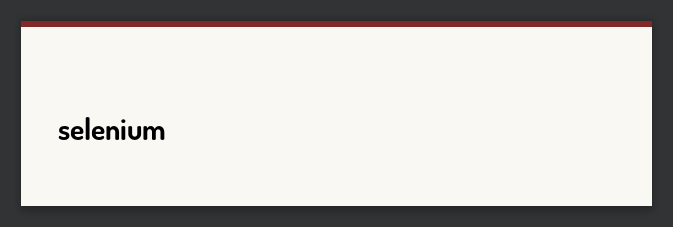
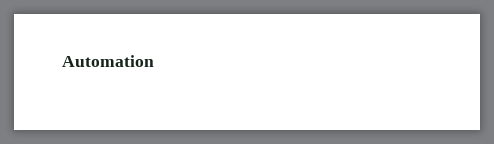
[58,117,166,140] selenium -> [62,55,154,67] Automation

